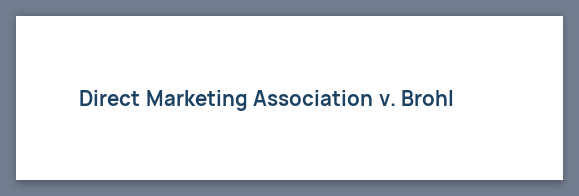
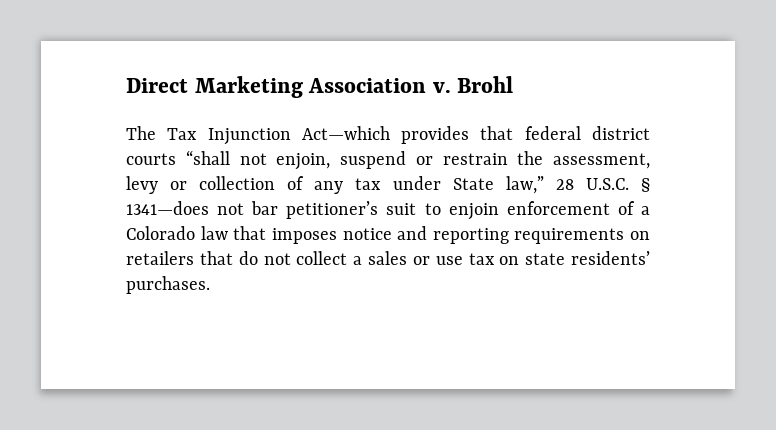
(455, 98) none -> [126,126,650,145] [126,150,650,170] [126,176,651,194] [126,201,650,220] [126,226,650,244] [126,251,650,265] [126,276,210,294] // The Tax Injunction Act—which provides that federal district courts “shall not enjoin, suspend or restrain the assessment, levy or collection of any tax under State law,” 28 U.S.C. § 1341—does not bar petitioner’s suit to enjoin enforcement of a Colorado law that imposes notice and reporting requirements on retailers that do not collect a sales or use tax on state residents’ purchases.

